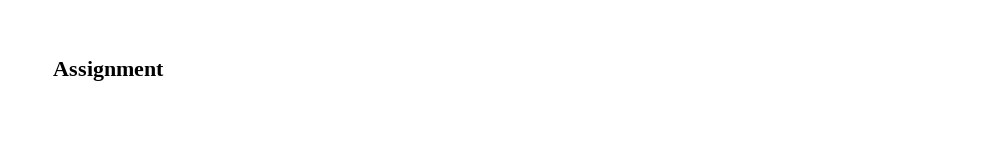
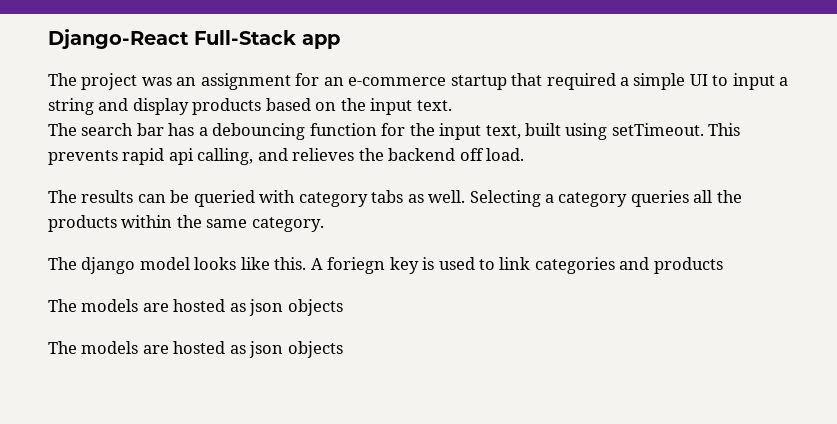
[53,61,164,81] Assignment -> [48,29,340,49] [48,73,789,90] [48,98,452,115] [48,123,741,140] [48,148,525,165] [48,190,742,207] [48,215,324,232] [48,257,723,274] [48,299,343,316] [48,341,343,358] Django-React Full-Stack app // The project was an assignment for an e-commerce startup that required a simple UI to input a string and display products based on the input text. // The search bar has a debouncing function for the input text, built using setTimeout. This prevents rapid api calling, and relieves the backend off load. // The results can be queried with category tabs as well. Selecting a category queries all the products within the same category. // The django model looks like this. A foriegn key is used to link categories and products // The models are hosted as json objects // The models are hosted as json objects

